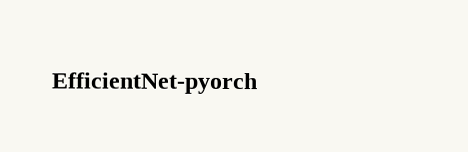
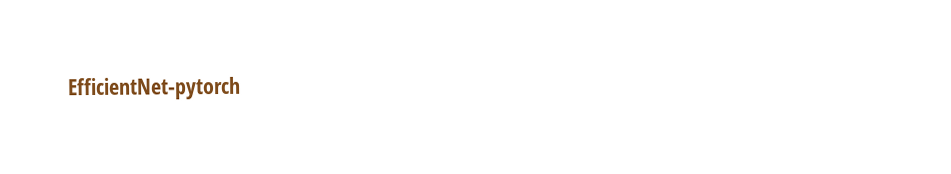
[51,72,258,95] EfficientNet-pyorch -> [67,76,241,101] EfficientNet-pytorch

